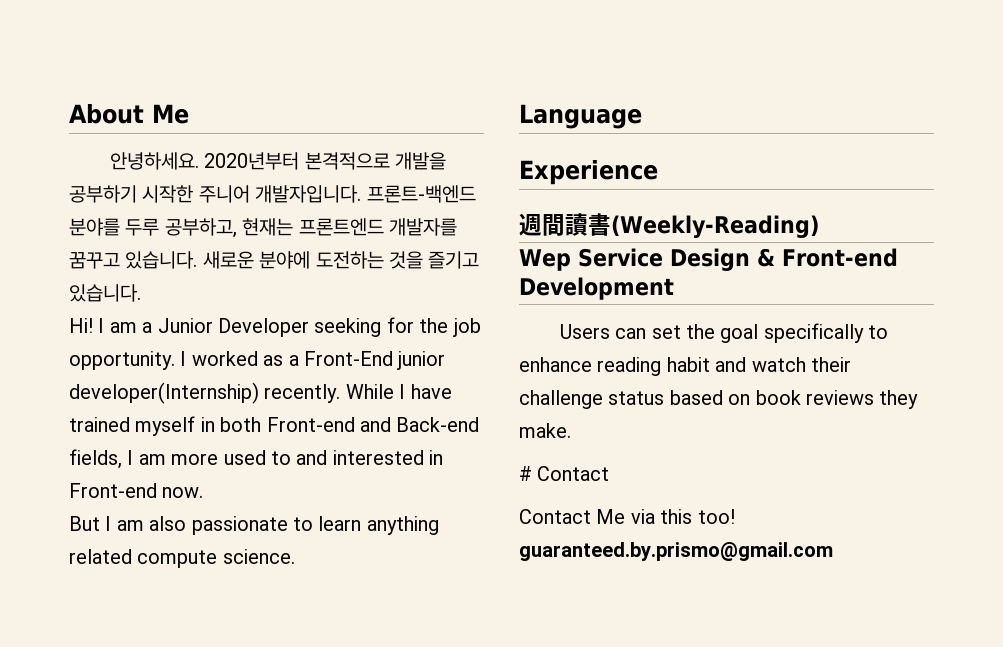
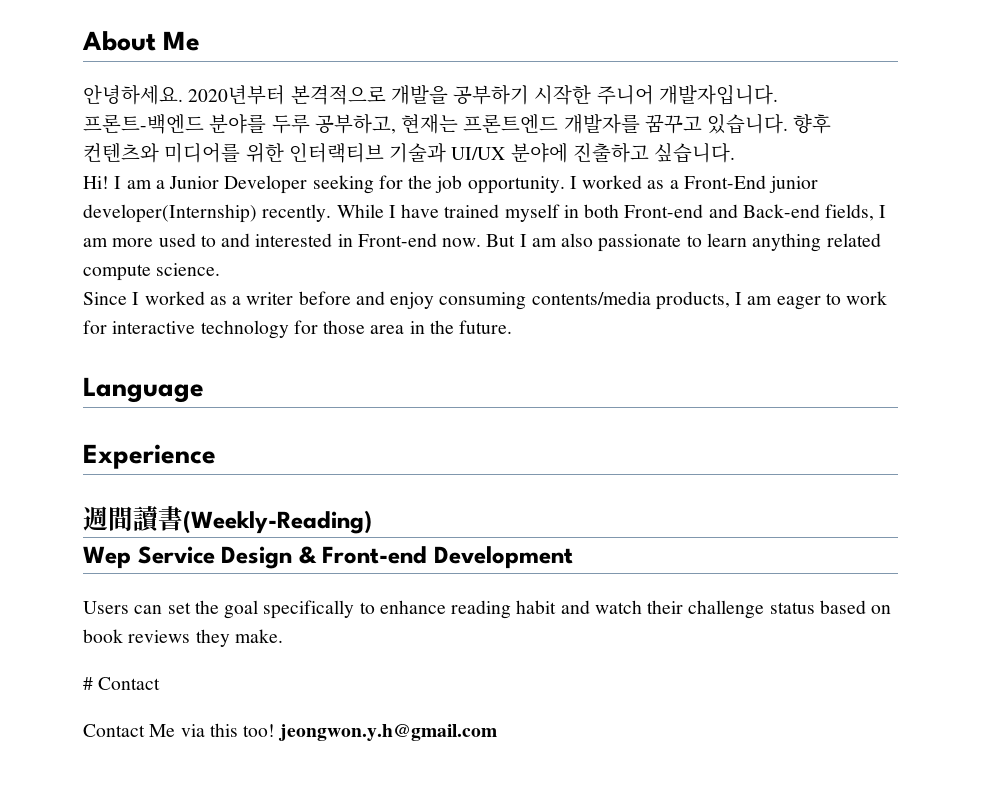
[202,251,480,269] [69,284,141,302] 새로운 분야에 도전하는 것을 즐기고 있습니다. -> [793,114,832,134] [83,143,736,163] 향후 컨텐츠와 미디어를 위한 인터랙티브 기술과 UI/UX 분야에 진출하고 싶습니다.
(204, 492) // -> (482, 242) none
(295, 556) none -> [83,291,888,310] [83,320,513,339] // Since I worked as a writer before and enjoy consuming contents/media products, I am eager to work for interactive technology for those area in the future.
[519,542,833,561] guaranteed.by.prismo@gmail.com -> [278,724,498,741] jeongwon.y.h@gmail.com

